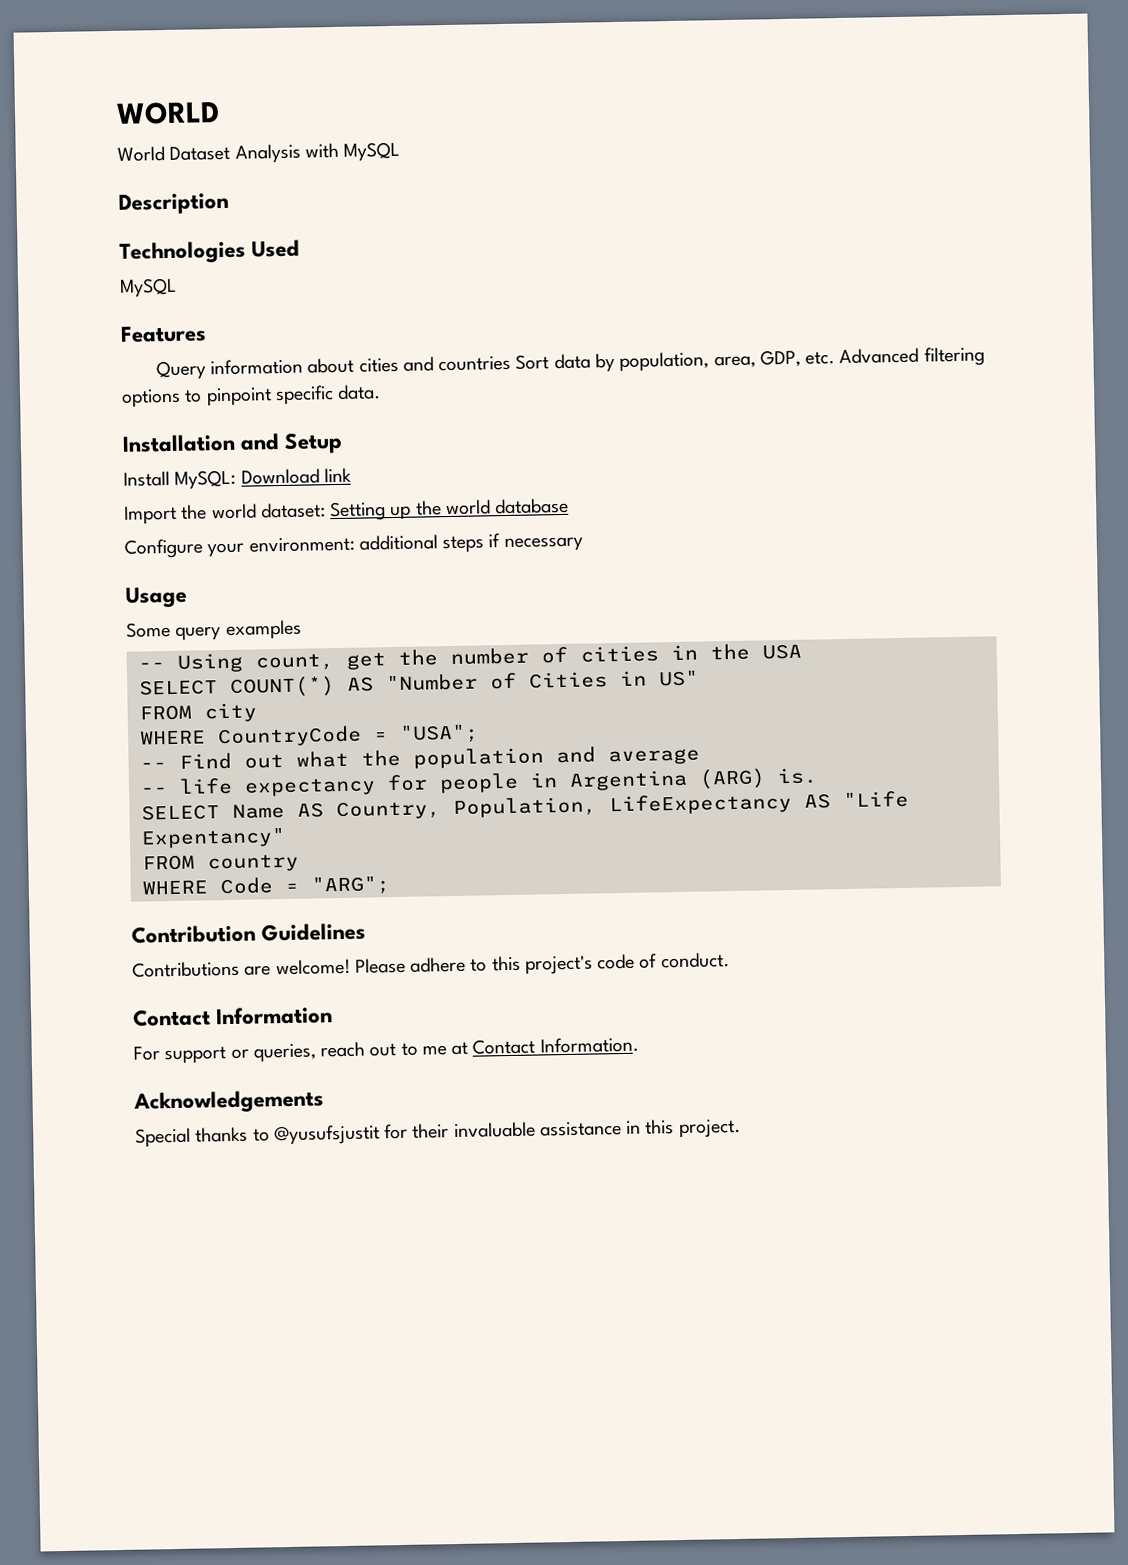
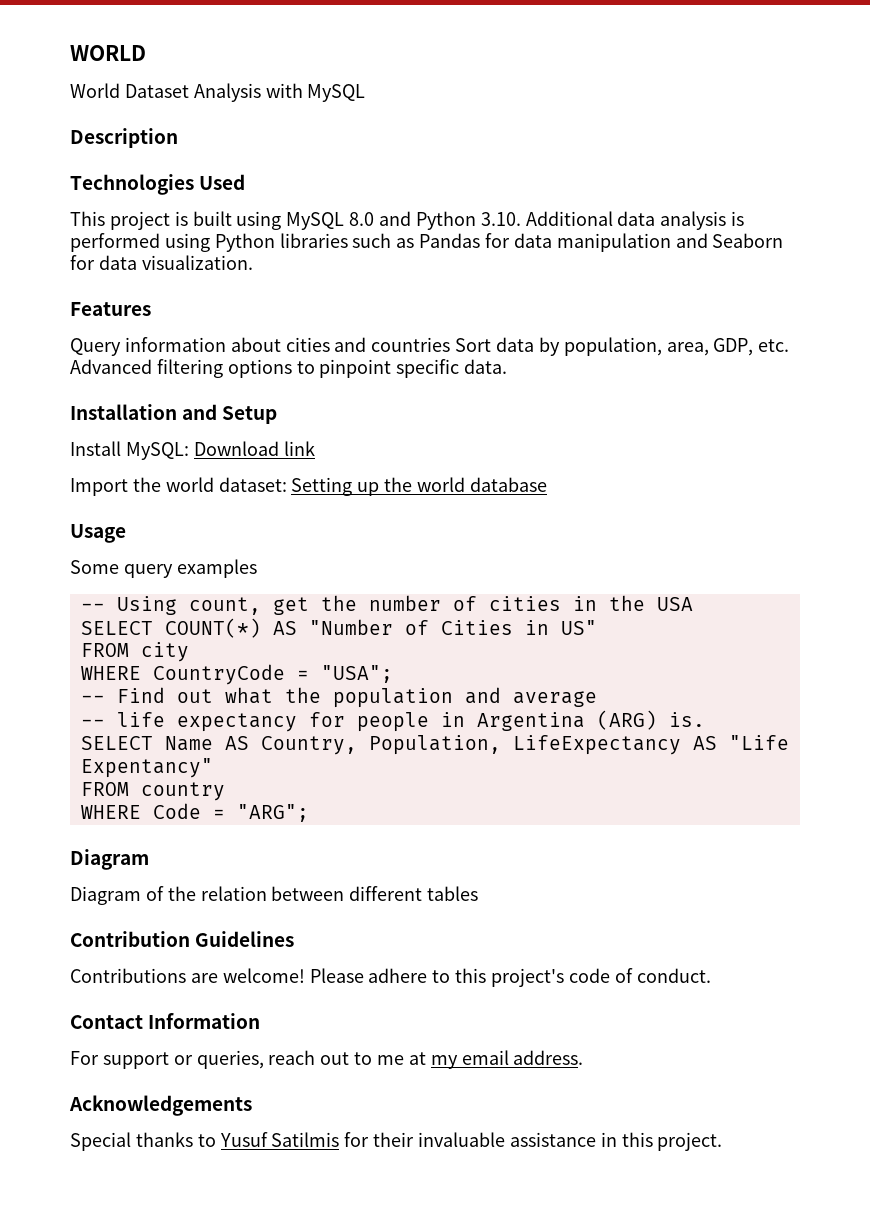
[119,277,177,298] MySQL -> [70,211,745,230] [70,233,784,252] [70,255,253,270] This project is built using MySQL 8.0 and Python 3.10. Additional data analysis is performed using Python libraries such as Pandas for data manipulation and Seaborn for data visualization.
[124,533,583,559] // Configure your environment: additional steps if necessary -> (547, 484) none
(390, 886) none -> [70,849,149,870] [70,886,479,905] // Diagram // Diagram of the relation between different tables
[472,1036,639,1055] Contact Information. -> [430,1050,584,1069] my email address.
[273,1124,380,1146] @yusufsjustit -> [219,1132,340,1147] Yusuf Satilmis

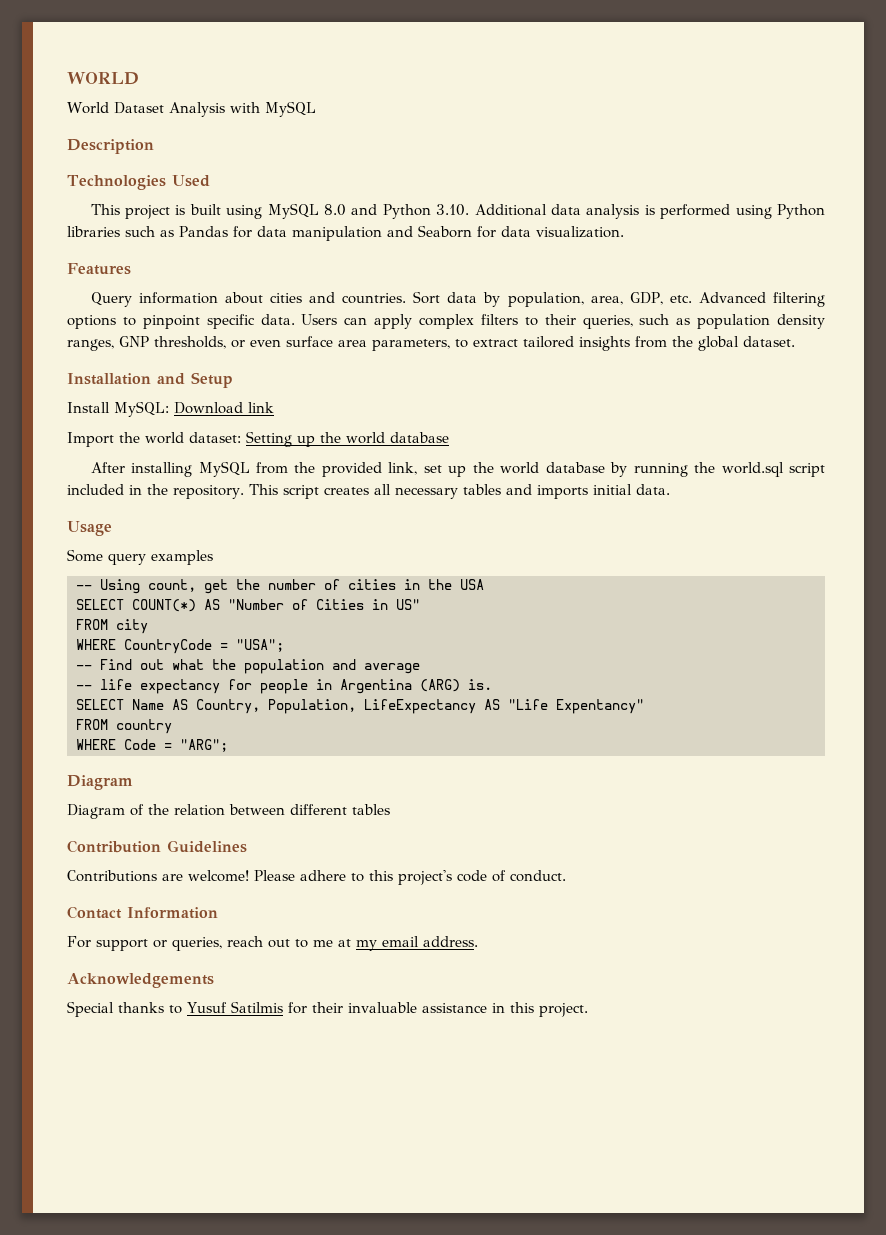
[371,337,451,352] countries -> [342,293,407,304] countries.
(508, 366) none -> [301,314,825,329] [67,336,795,351] Users can apply complex filters to their queries, such as population density ranges, GNP thresholds, or even surface area parameters, to extract tailored insights from the global dataset.
(547, 484) none -> [90,461,826,477] [67,484,670,499] // After installing MySQL from the provided link, set up the world database by running the world.sql script included in the repository. This script creates all necessary tables and imports initial data.

